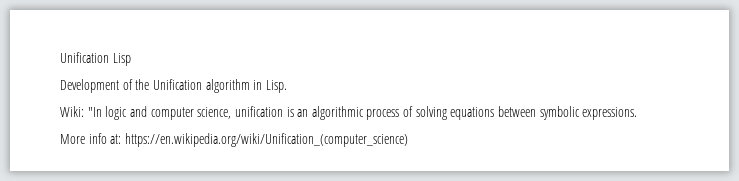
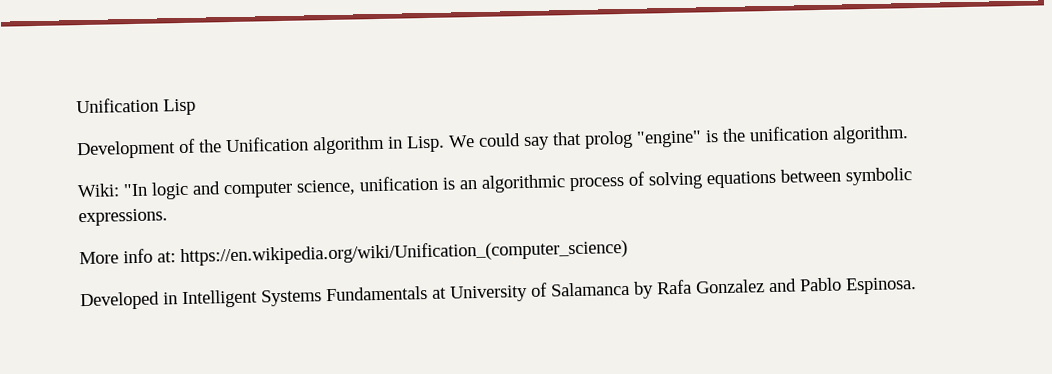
(287, 86) none -> [448,125,909,151] We could say that prolog "engine" is the unification algorithm.
(408, 140) none -> [80,277,917,311] // Developed in Intelligent Systems Fundamentals at University of Salamanca by Rafa Gonzalez and Pablo Espinosa.

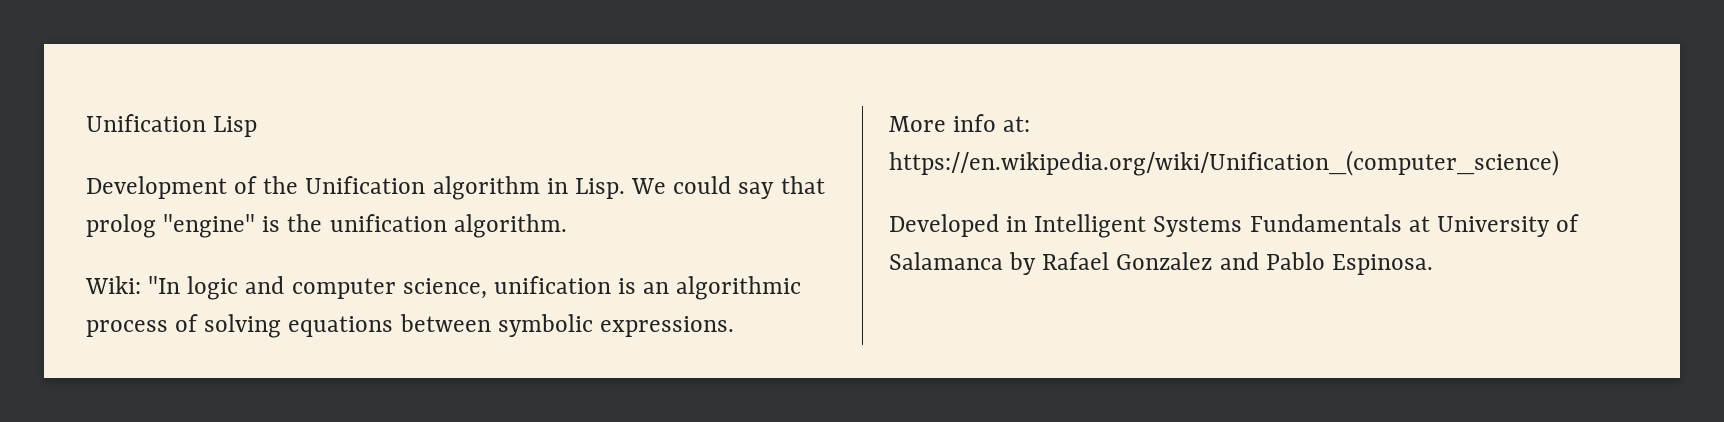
[656,279,692,295] Rafa -> [1042,252,1110,270] Rafael

